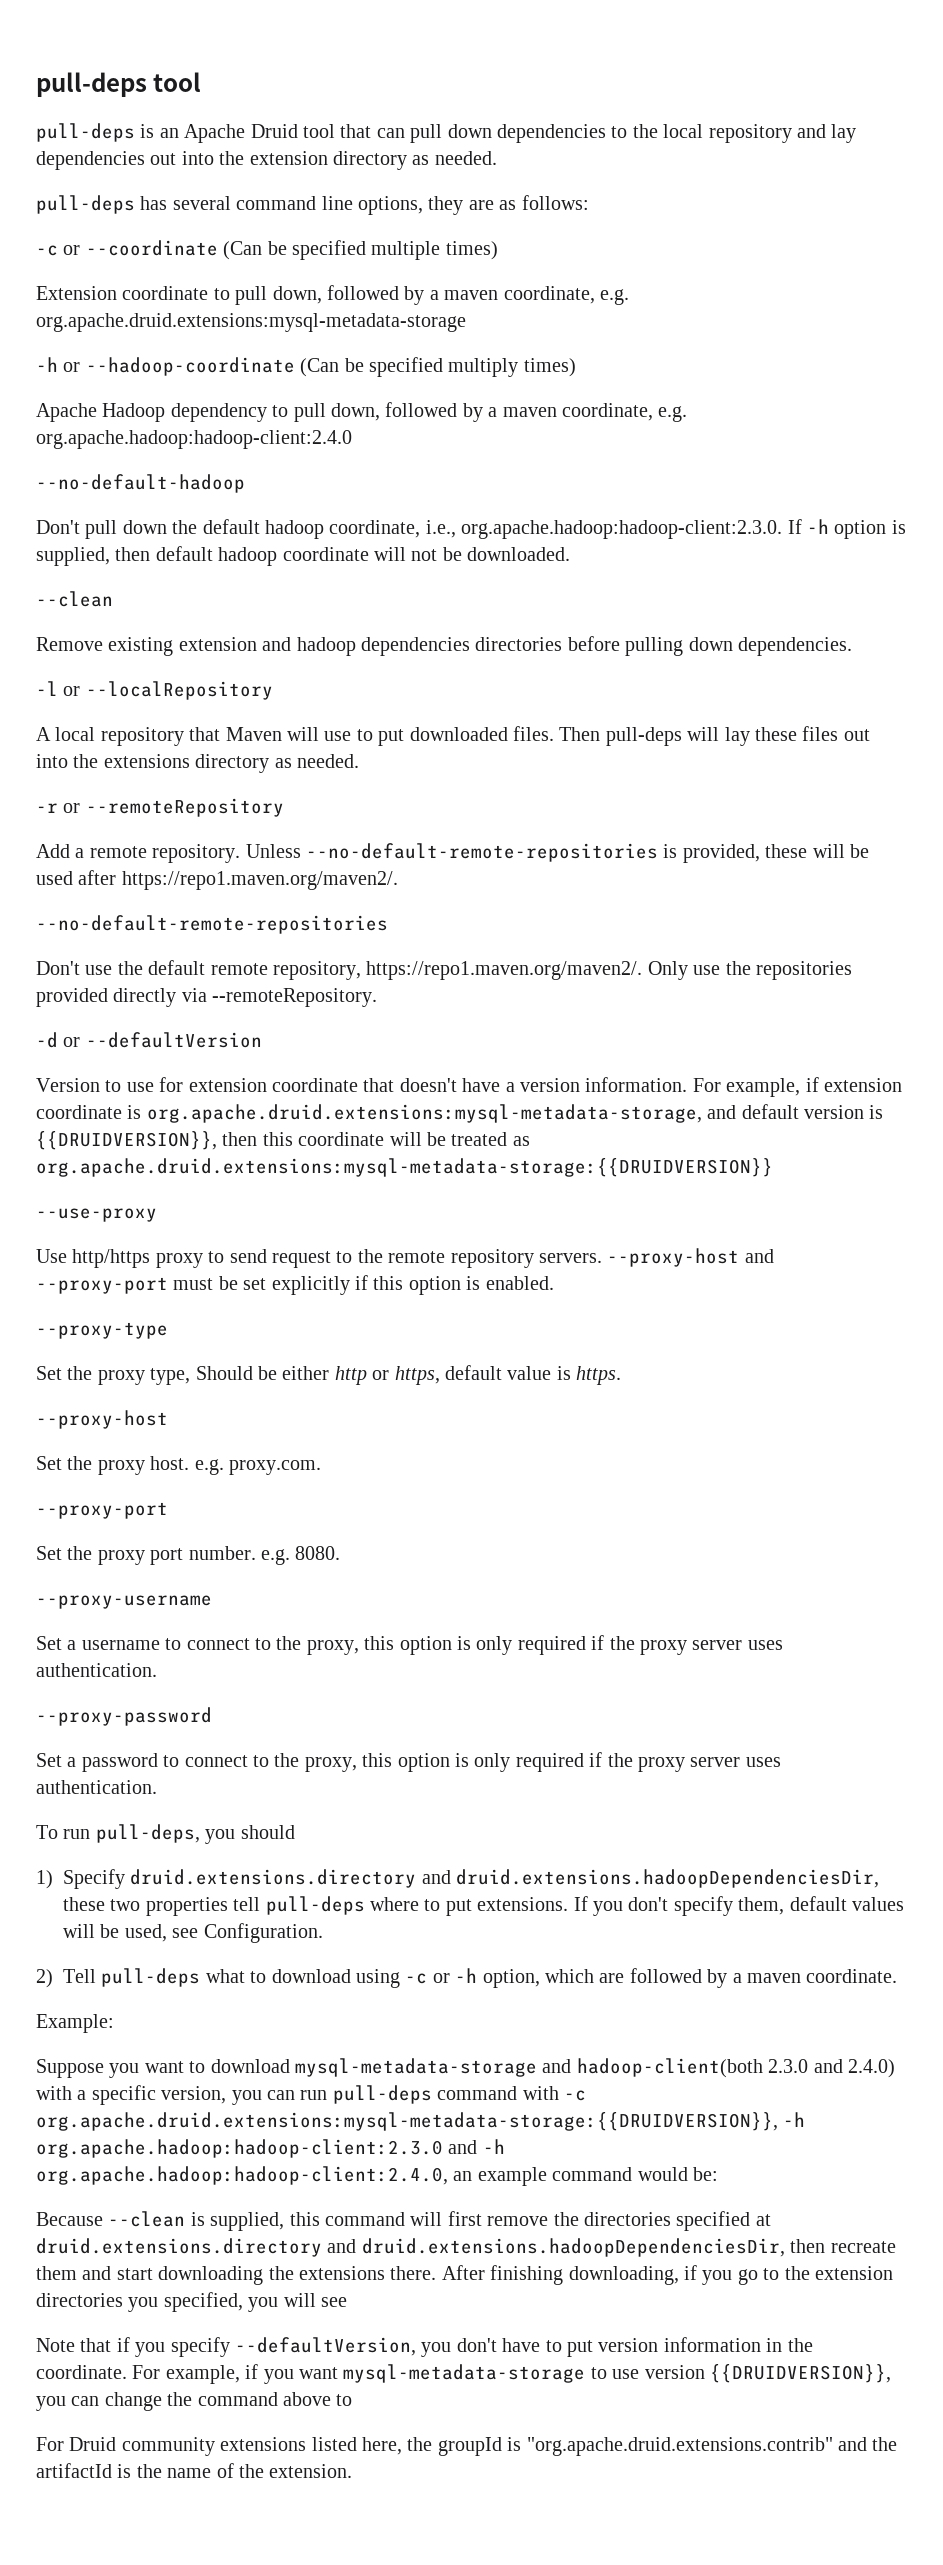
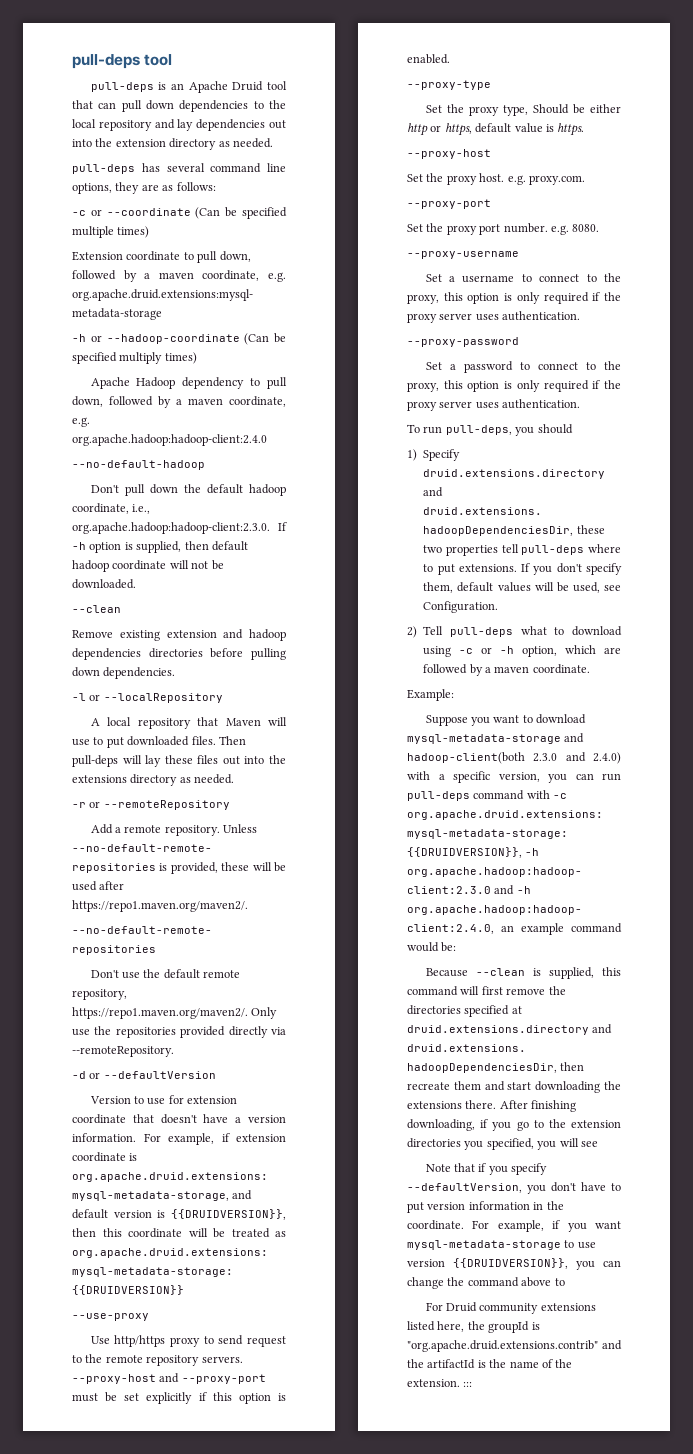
(353, 2471) none -> [463,1382,473,1387] :::

